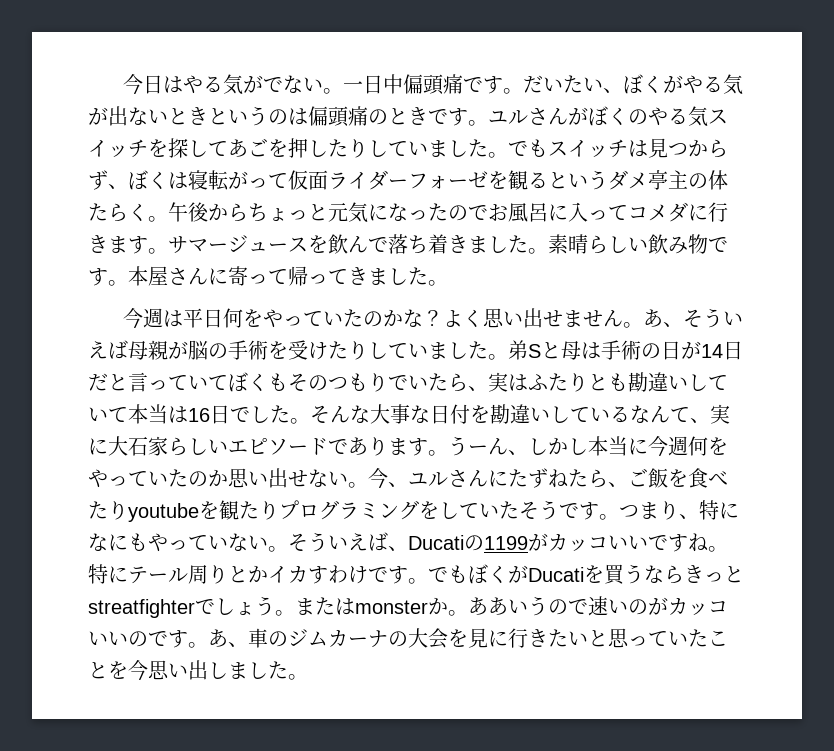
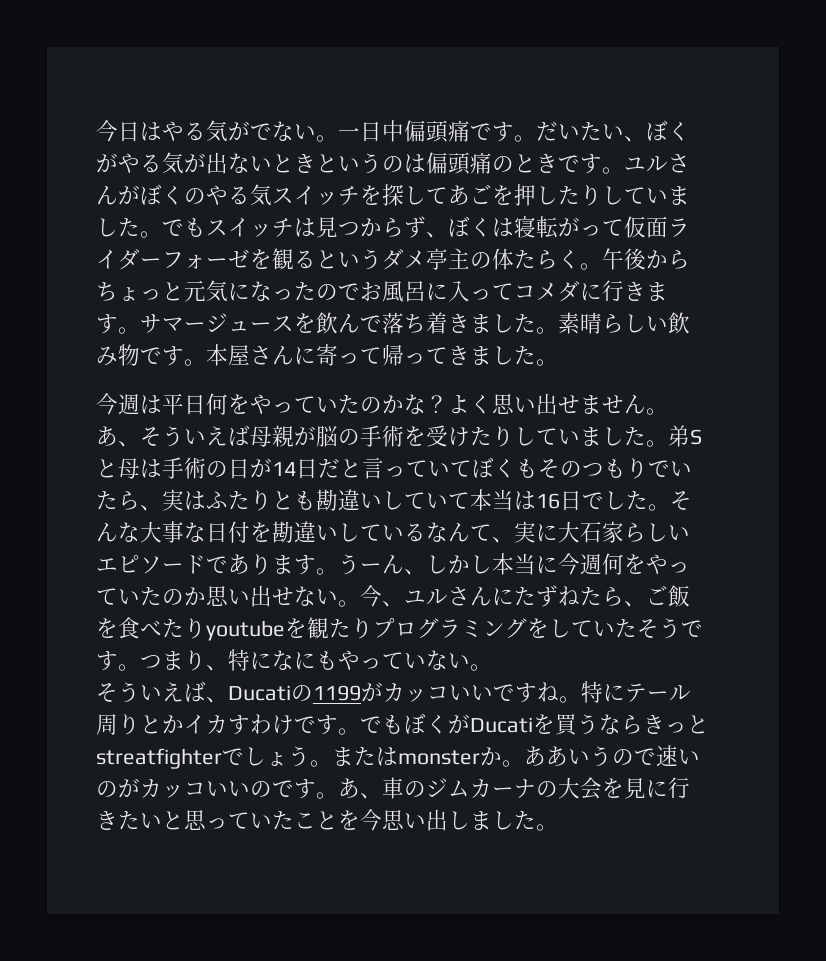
(288, 549) none -> (492, 667) //

